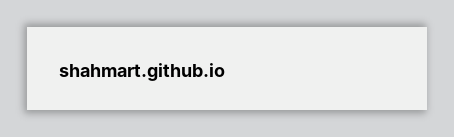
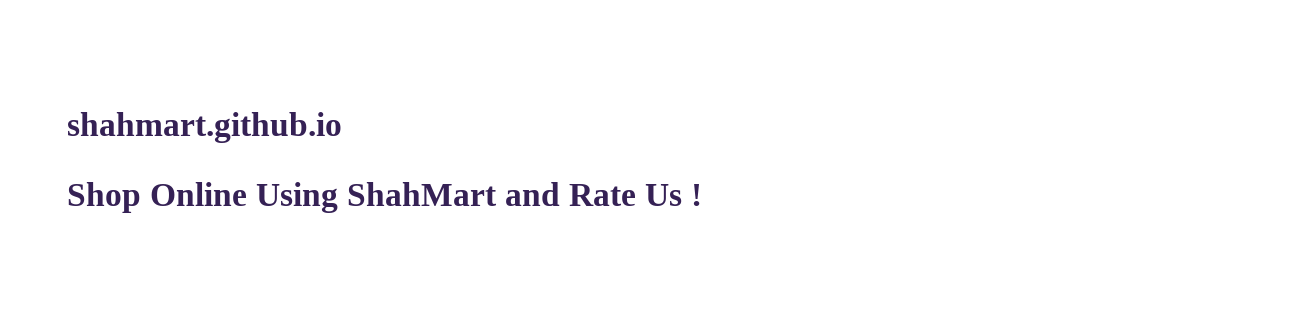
(225, 72) none -> [67,182,703,213] // Shop Online Using ShahMart and Rate Us !

